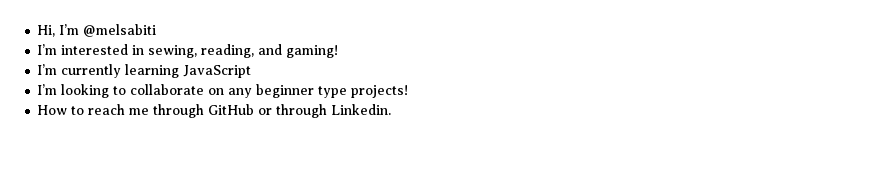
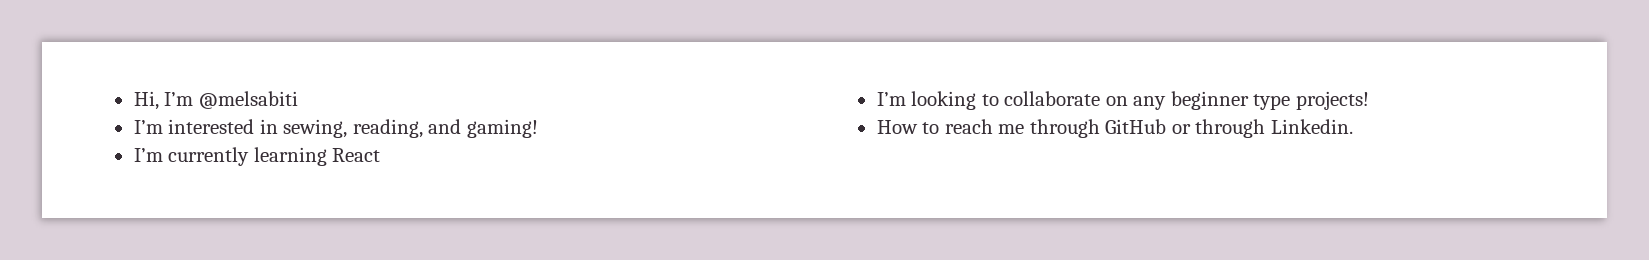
[183,65,252,78] JavaScript -> [332,148,381,162] React

